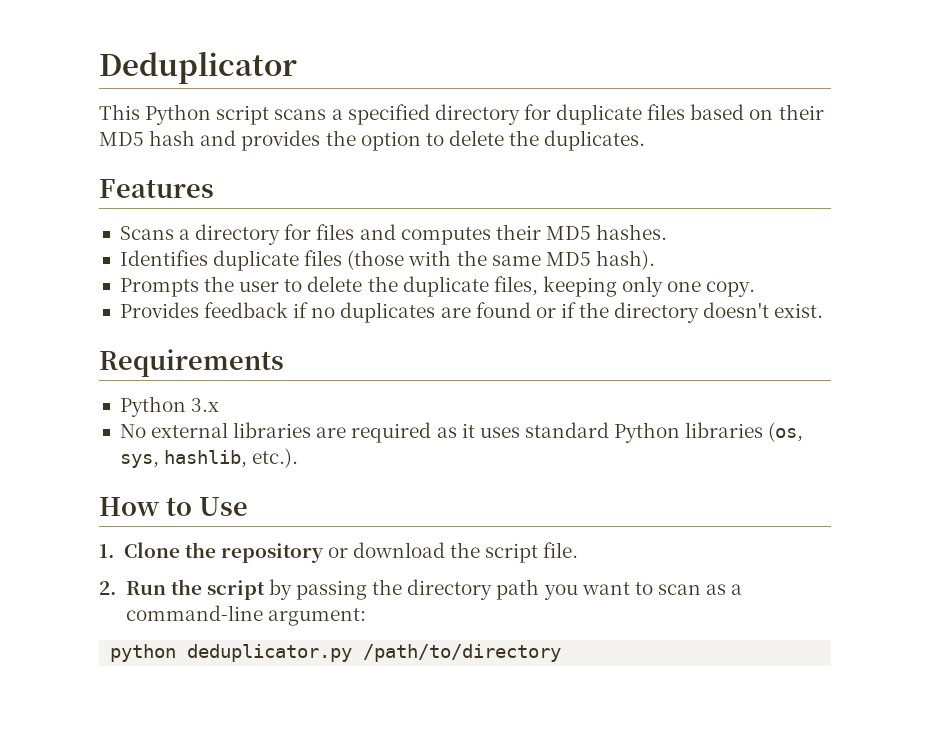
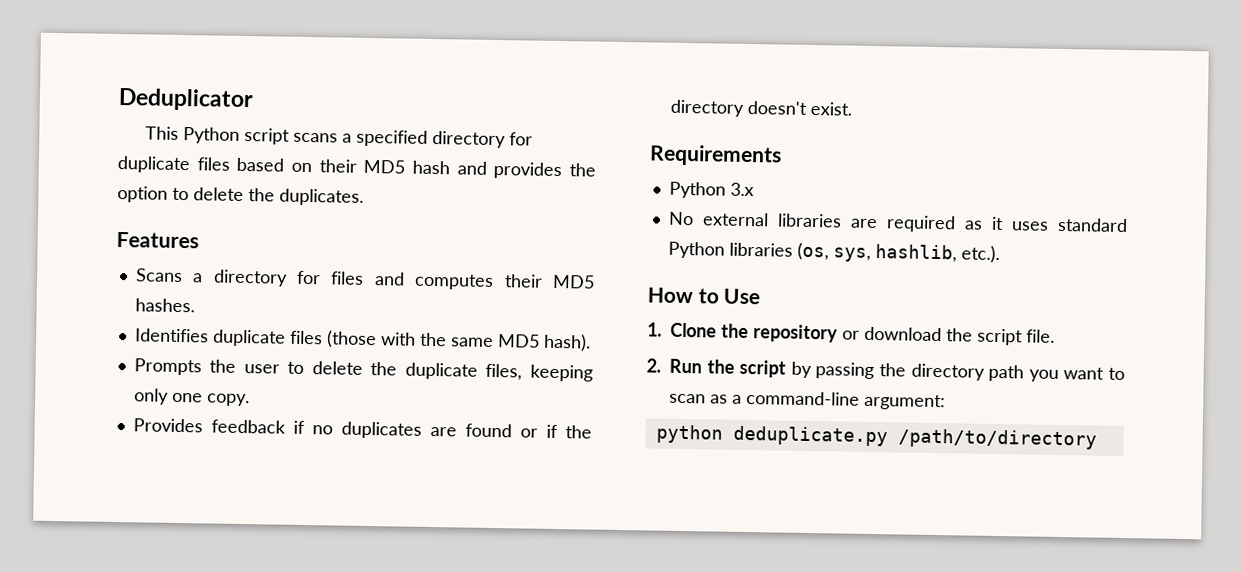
[187,644,353,662] deduplicator.py -> [732,425,888,447] deduplicate.py

